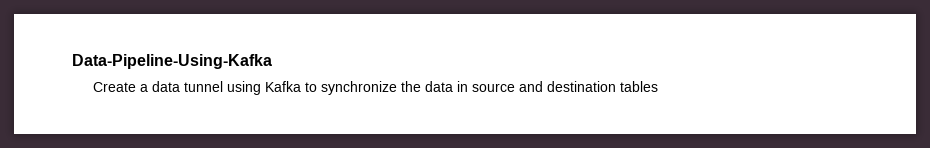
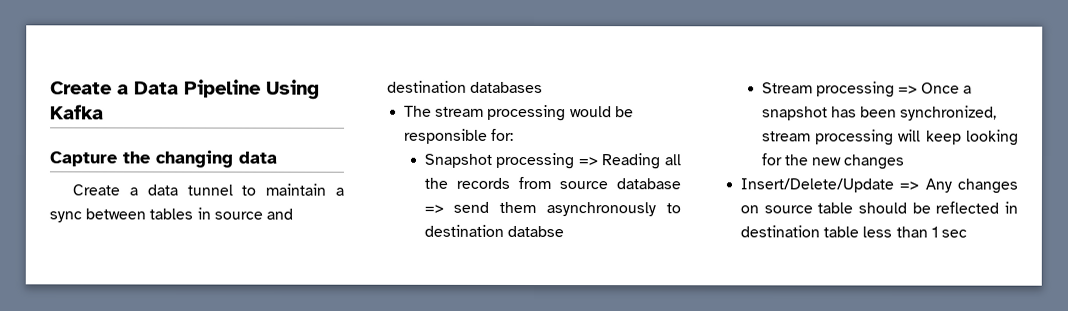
[72,54,272,69] [93,81,659,95] Data-Pipeline-Using-Kafka // Create a data tunnel using Kafka to synchronize the data in source and destination tables -> [50,79,320,100] [50,104,104,120] [49,150,278,168] [72,183,344,196] [49,207,293,223] [387,80,544,94] [404,104,634,122] [404,128,515,144] [423,152,682,170] [423,176,681,190] [423,201,681,217] [423,224,564,238] [761,81,973,98] [761,105,998,121] [761,129,1019,146] [760,153,906,170] [740,178,1018,194] [740,201,1018,214] [740,225,967,238] Create a Data Pipeline Using Kafka // Capture the changing data // Create a data tunnel to maintain a sync between tables in source and destination databases // The stream processing would be responsible for: // Snapshot processing => Reading all the records from source database => send them asynchronously to destination databse // Stream processing => Once a snapshot has been synchronized, stream processing will keep looking for the new changes // Insert/Delete/Update => Any changes on source table should be reflected in destination table less than 1 sec

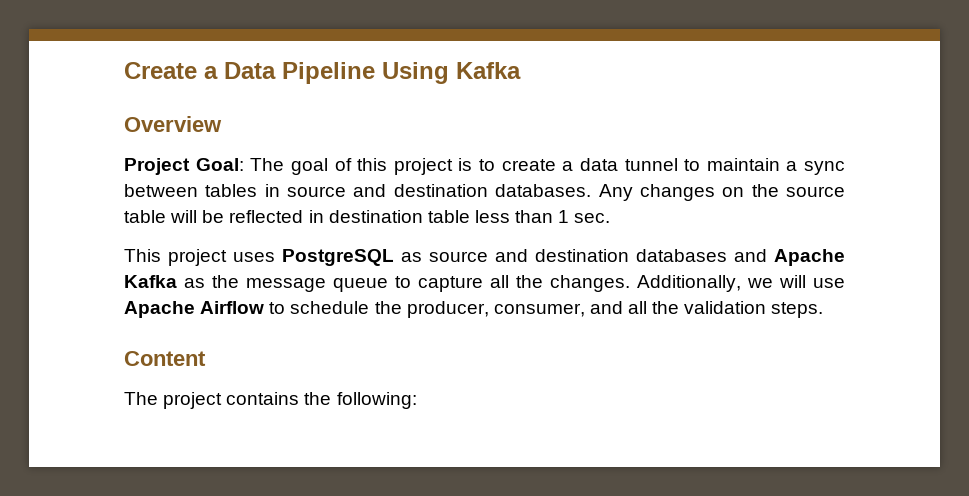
[49,150,278,168] [72,184,121,196] Capture the changing data // Create -> [124,116,222,132] [124,158,556,175] Overview // Project Goal: The goal of this project is to create
[470,81,544,94] [404,104,634,122] [404,128,515,144] [423,152,682,170] [423,176,681,190] [423,201,681,217] [423,224,564,238] [761,81,973,98] [761,105,998,121] [761,129,1019,146] [760,153,906,170] [740,178,920,193] databases // The stream processing would be responsible for: // Snapshot processing => Reading all the records from source database => send them asynchronously to destination databse // Stream processing => Once a snapshot has been synchronized, stream processing will keep looking for the new changes // Insert/Delete/Update => -> [495,184,592,197] databases.
(760, 209) none -> [751,184,779,197] the
[858,202,908,214] should -> [170,210,198,223] will
[940,229,967,238] sec -> [574,213,611,223] [124,249,845,266] [124,275,845,292] [124,301,824,318] [124,351,206,366] [124,392,417,409] sec. // This project uses PostgreSQL as source and destination databases and Apache Kafka as the message queue to capture all the changes. Additionally, we will use Apache Airflow to schedule the producer, consumer, and all the validation steps. // Content // The project contains the following:

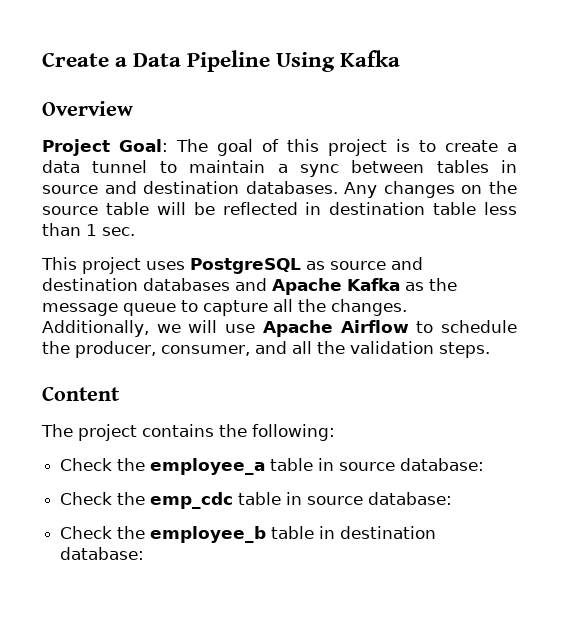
(417, 400) none -> [60,458,485,475] [60,492,453,509] [60,526,437,543] [60,547,145,560] // Check the employee_a table in source database: // Check the emp_cdc table in source database: // Check the employee_b table in destination database:

